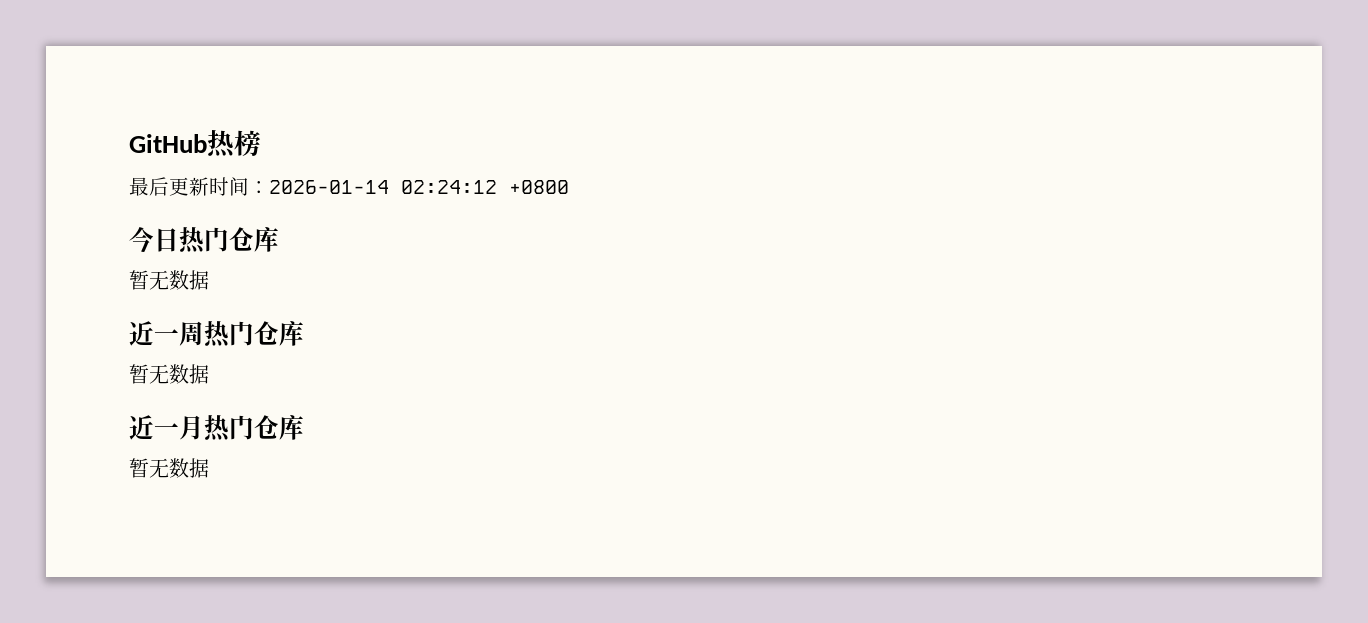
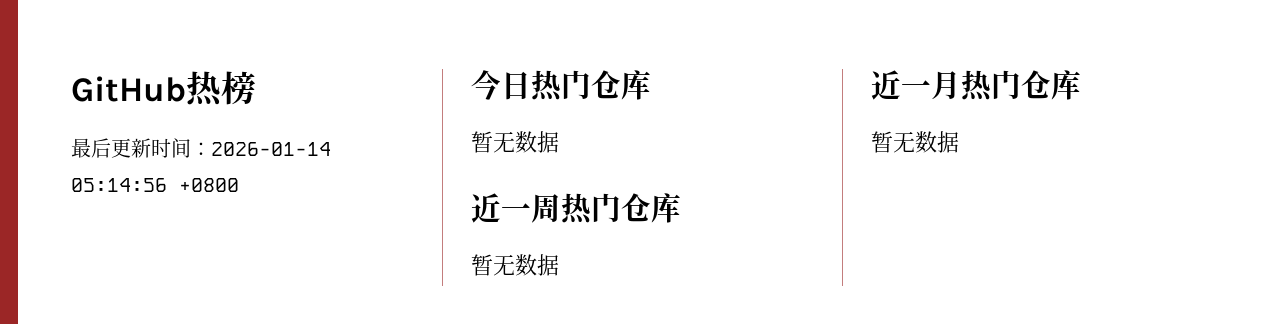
[401,180,497,194] 02:24:12 -> [71,178,167,192] 05:14:56

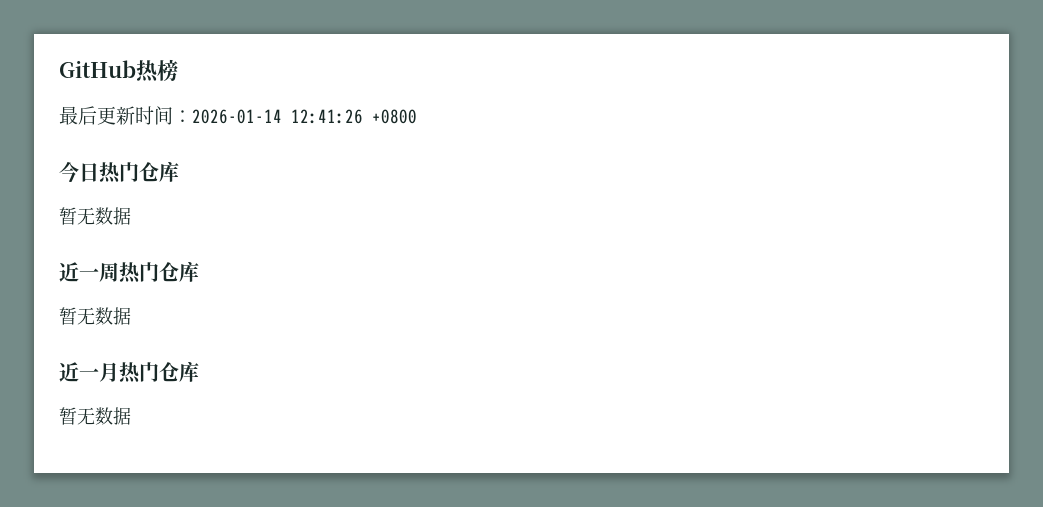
[71,178,167,192] 05:14:56 -> [291,109,363,124] 12:41:26

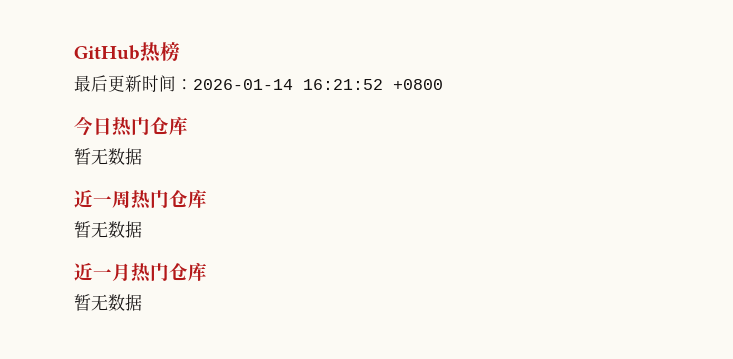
[291,109,363,124] 12:41:26 -> [303,79,383,90] 16:21:52

